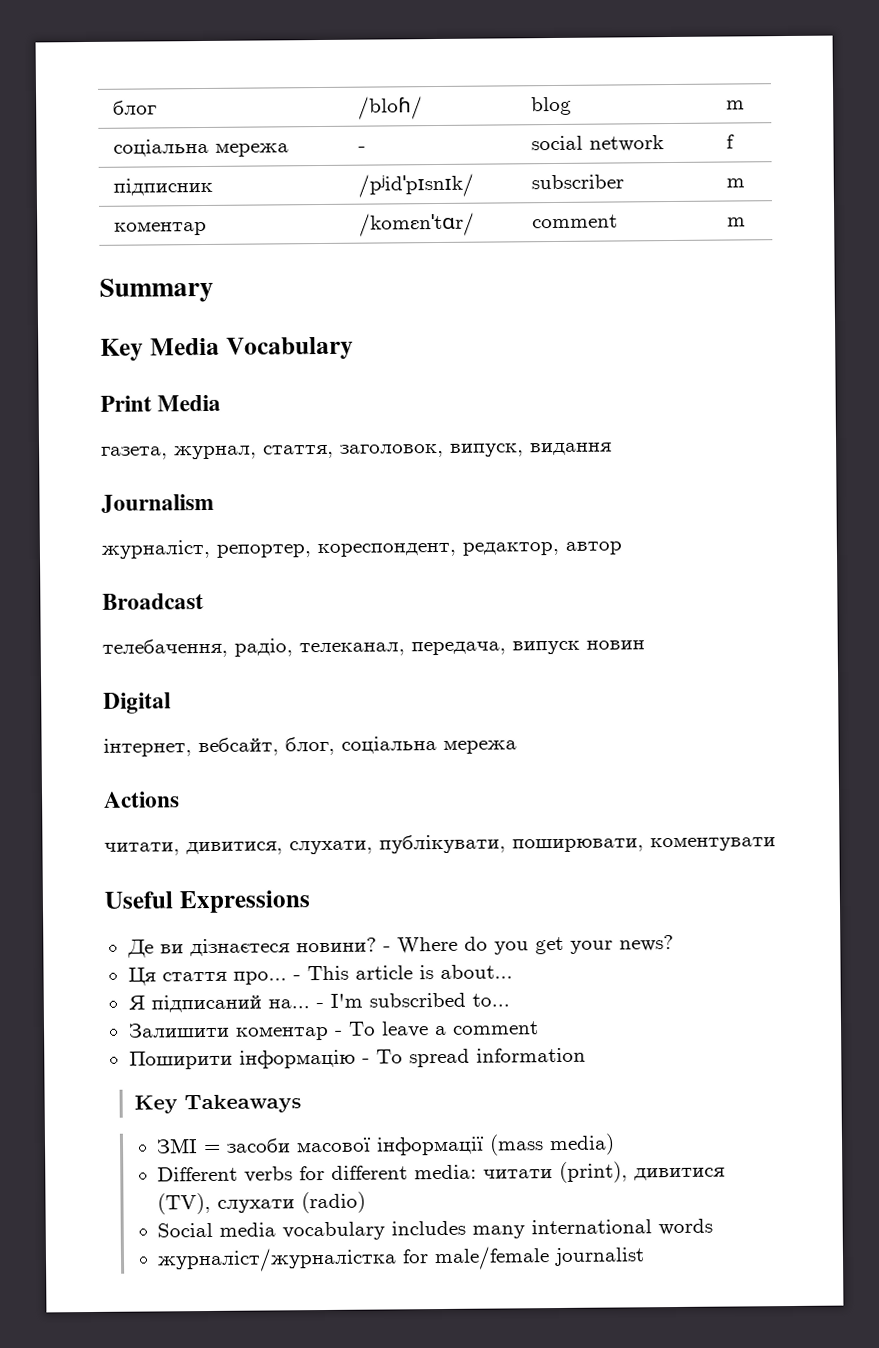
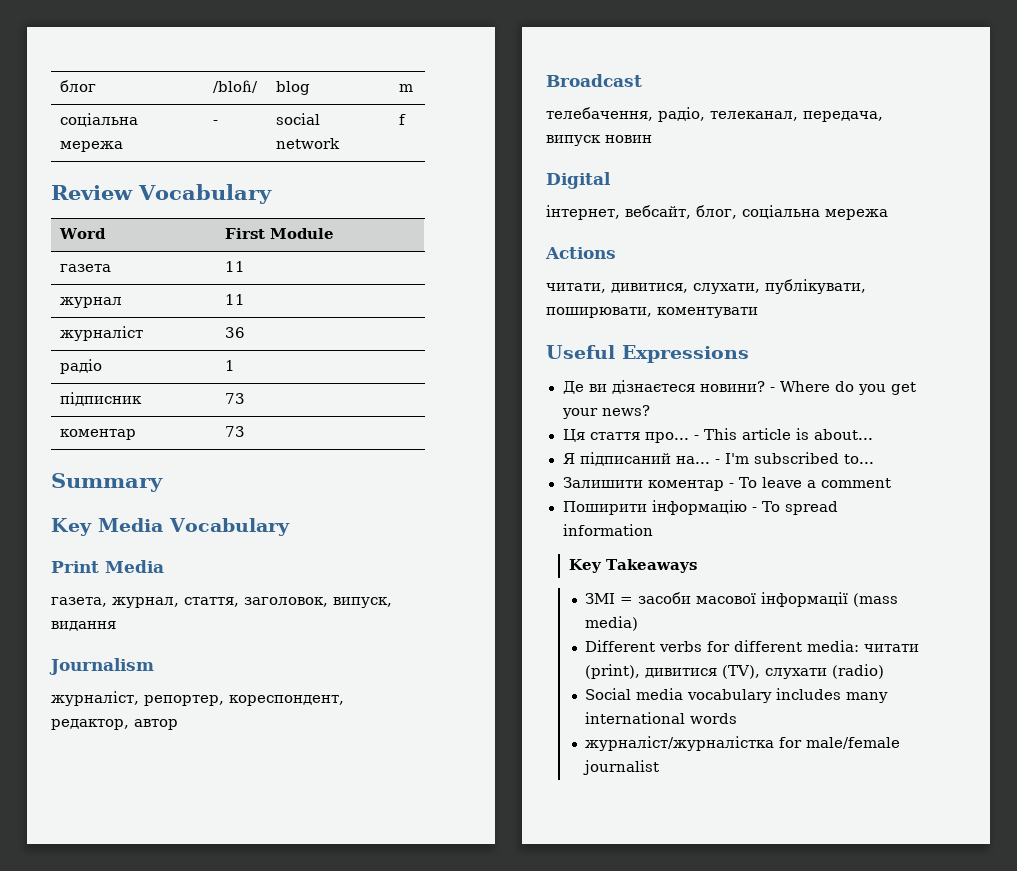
[113,177,214,196] [358,173,475,198] [531,174,625,190] [726,178,746,188] [114,221,208,236] [359,212,476,237] [532,214,619,229] [727,217,747,227] // підписник | /pʲidˈpɪsnɪk/ | subscriber | m // коментар | /komɛnˈtɑr/ | comment | m -> [51,184,272,204] [59,228,107,239] [225,228,335,239] [60,264,112,272] [225,261,246,272] [60,297,123,308] [225,294,246,305] [60,326,144,341] [225,327,246,338] [60,359,103,374] [225,360,236,371] [60,392,143,406] [225,393,246,404] [60,429,137,440] [225,426,246,437] // Review Vocabulary // Word | First Module // газета | 11 // журнал | 11 // журналіст | 36 // радіо | 1 // підписник | 73 // коментар | 73

